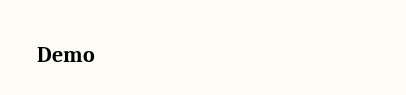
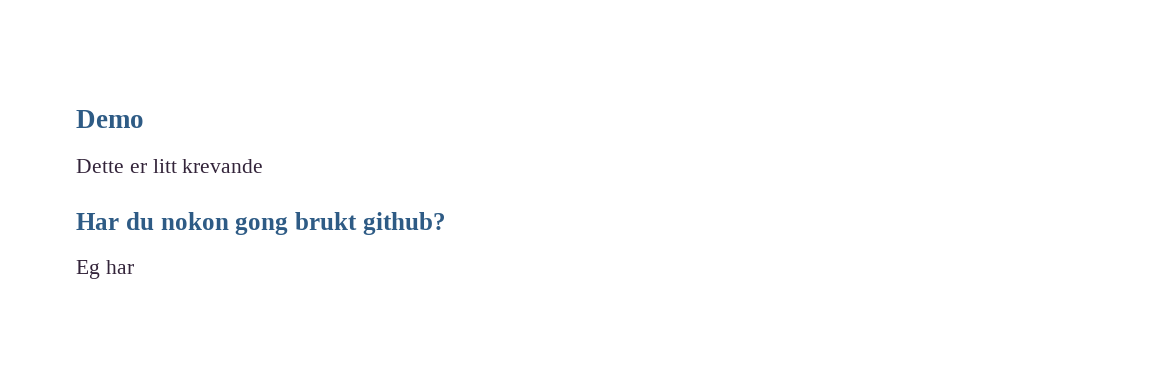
(95, 54) none -> [76,159,264,173] [76,212,446,235] [76,260,134,279] // Dette er litt krevande // Har du nokon gong brukt github? // Eg har

